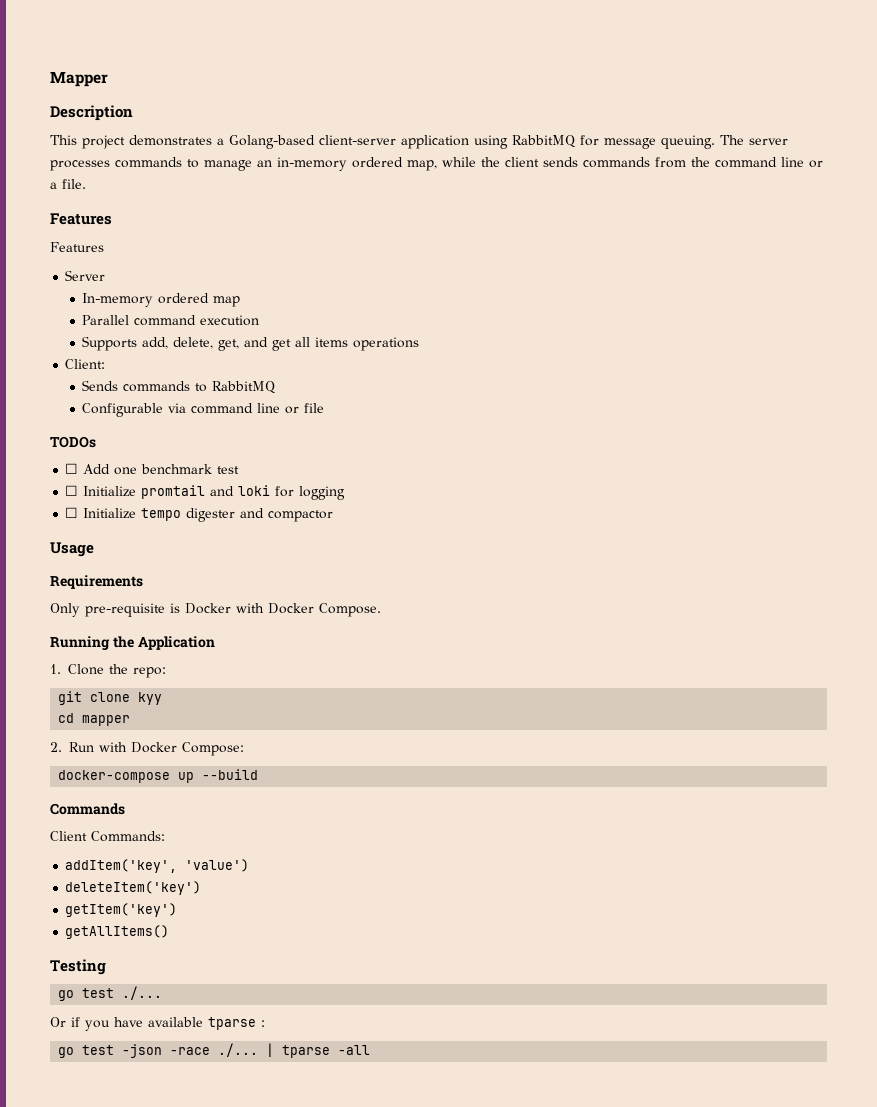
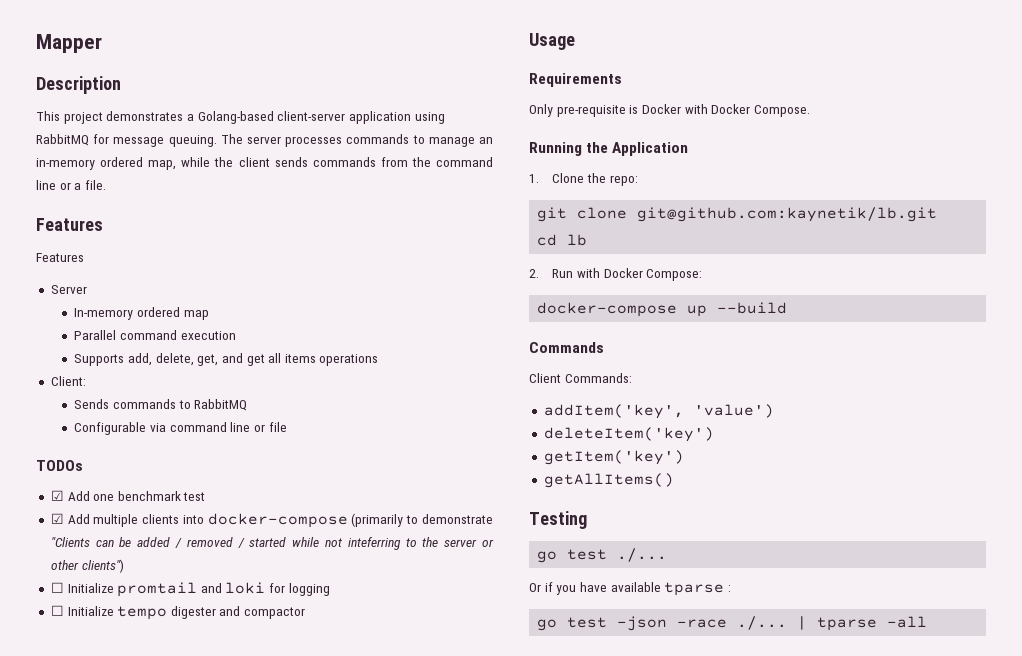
[65,463,79,474] ☐ -> [50,490,64,501] ☑
(240, 470) none -> [50,513,493,528] [50,537,495,550] [50,559,124,573] // ☑ Add multiple clients into docker-compose (primarily to demonstrate "Clients can be added / removed / started while not inteferring to the server or other clients")
[138,692,163,705] kyy -> [637,207,938,222] git@github.com:kaynetik/lb.git
[82,715,131,726] mapper -> [567,234,588,246] lb

